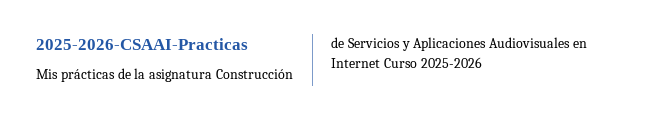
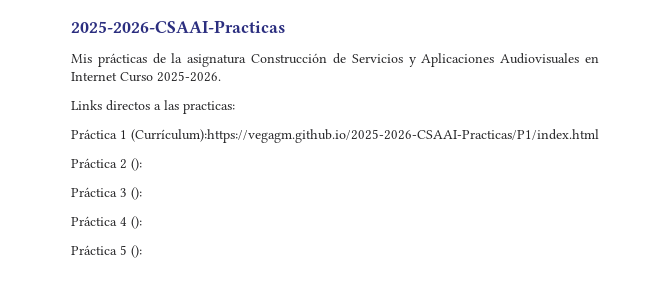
[420,57,482,68] 2025-2026 -> [157,71,221,82] [71,100,235,114] [71,129,599,143] [71,158,142,171] [71,187,142,200] [71,216,142,229] [71,245,142,258] 2025-2026. // Links directos a las practicas: // Práctica 1 (Currículum):https://vegagm.github.io/2025-2026-CSAAI-Practicas/P1/index.html // Práctica 2 (): // Práctica 3 (): // Práctica 4 (): // Práctica 5 ():

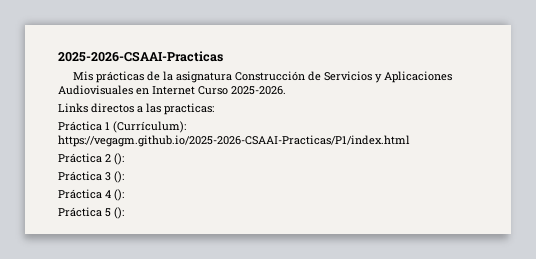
[131,129,599,143] (Currículum):https://vegagm.github.io/2025-2026-CSAAI-Practicas/P1/index.html -> [113,121,186,133] [58,135,410,147] (Currículum): https://vegagm.github.io/2025-2026-CSAAI-Practicas/P1/index.html

